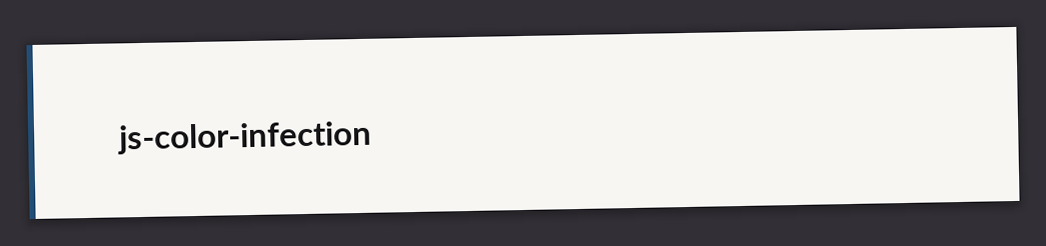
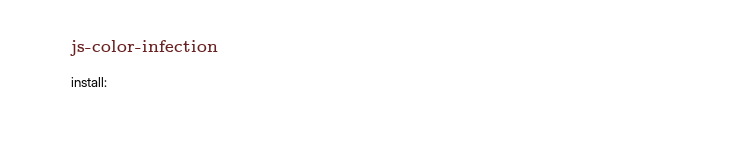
(372, 137) none -> [71,77,107,87] // install:

